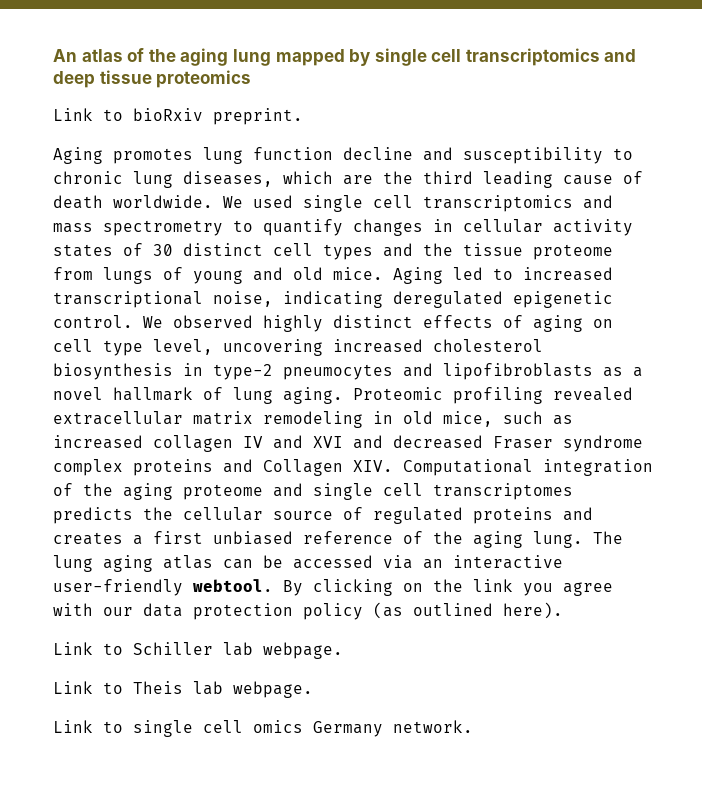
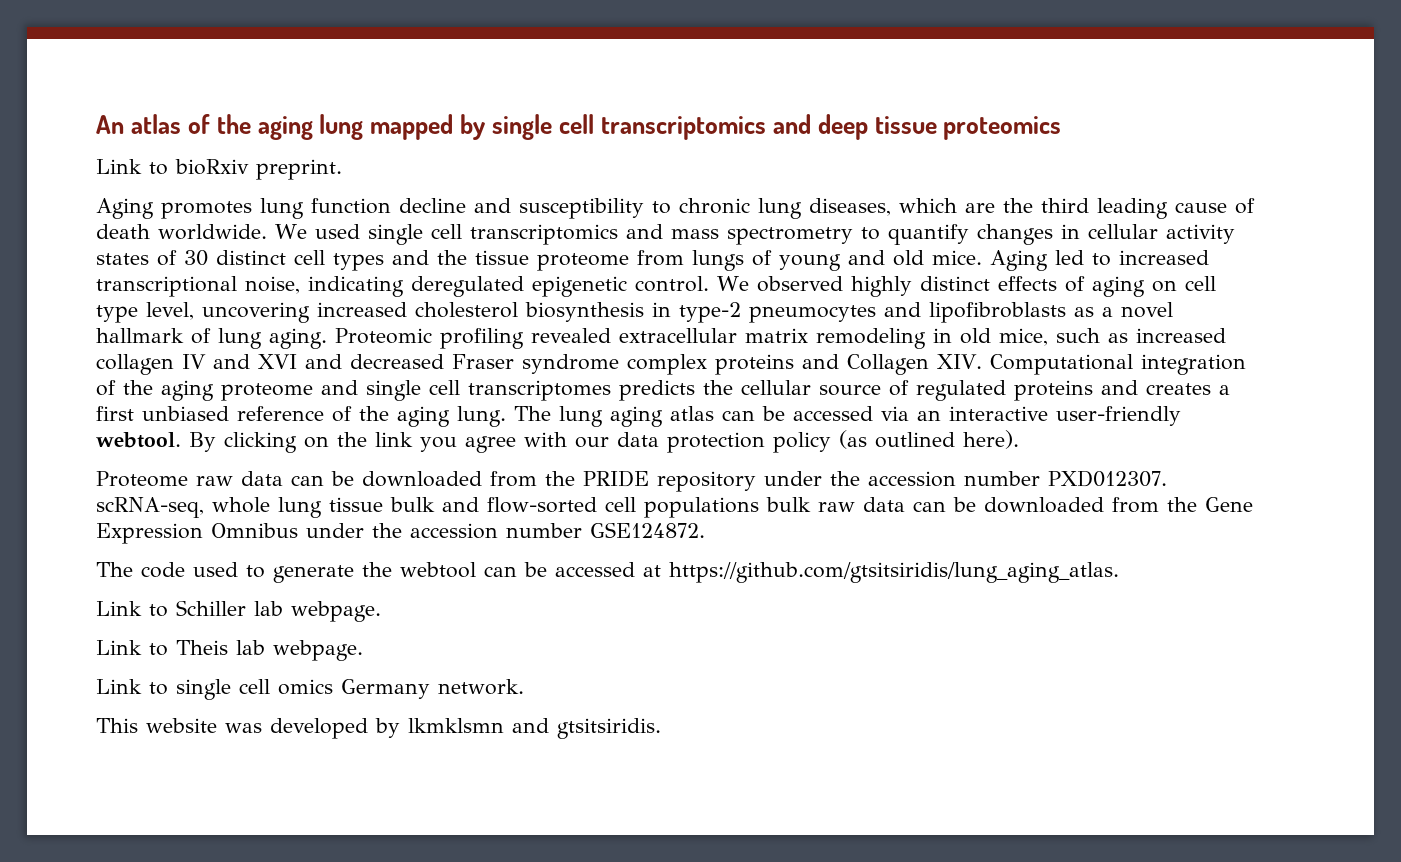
(563, 610) none -> [96,470,1167,492] [96,497,1253,518] [96,522,705,544] [96,562,1119,583] // Proteome raw data can be downloaded from the PRIDE repository under the accession number PXD012307. scRNA-seq, whole lung tissue bulk and flow-sorted cell populations bulk raw data can be downloaded from the Gene Expression Omnibus under the accession number GSE124872. // The code used to generate the webtool can be accessed at https://github.com/gtsitsiridis/lung_aging_atlas.
(473, 726) none -> [96,718,661,739] // This website was developed by lkmklsmn and gtsitsiridis.

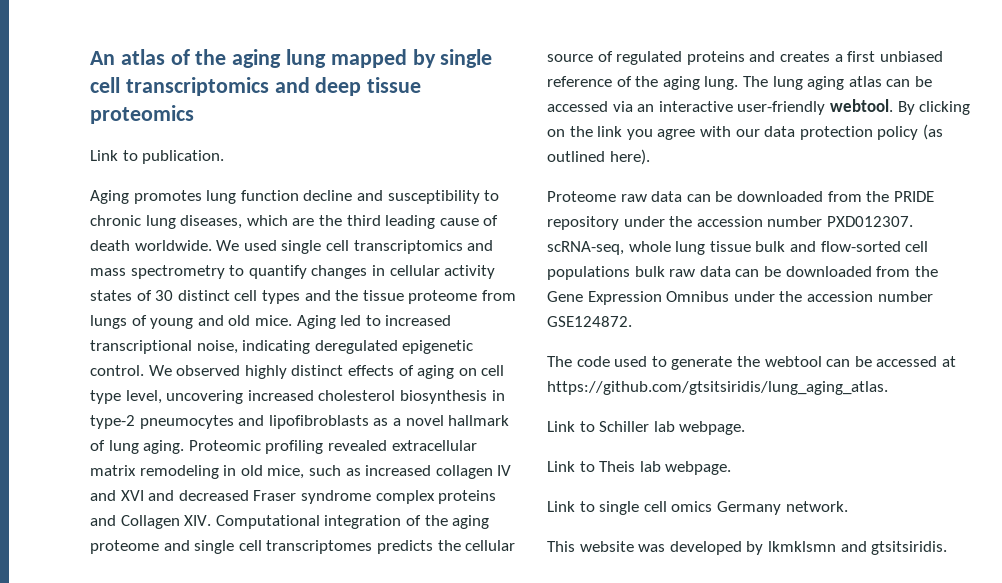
[175,159,342,180] bioRxiv preprint. -> [142,150,225,164] publication.

